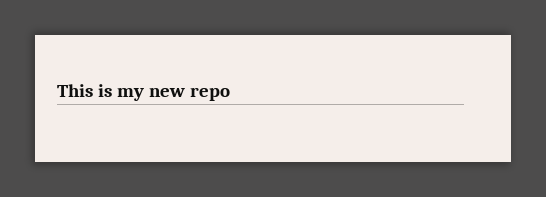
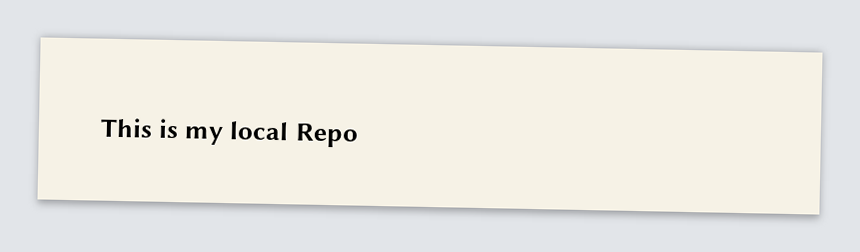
[148,87,230,101] new repo -> [229,121,359,148] local Repo

